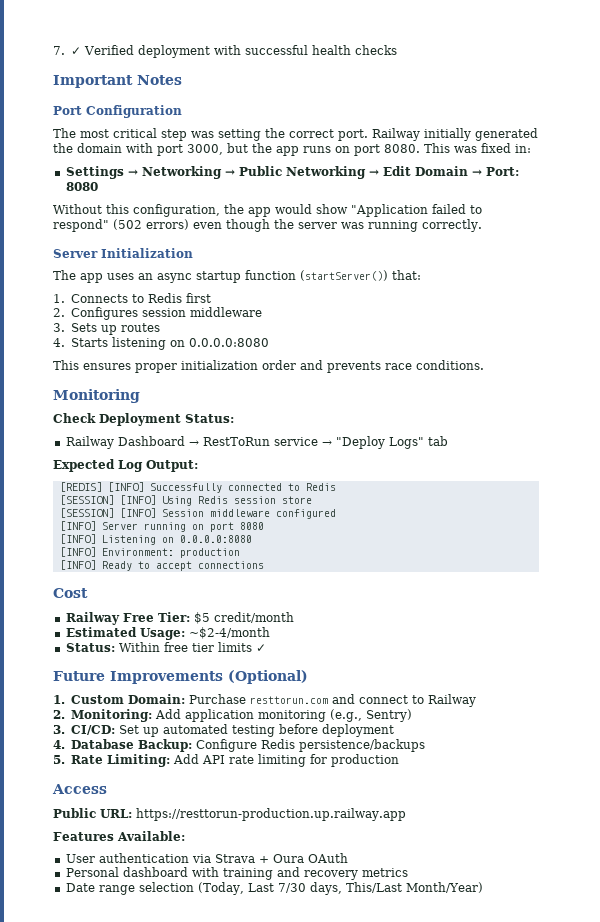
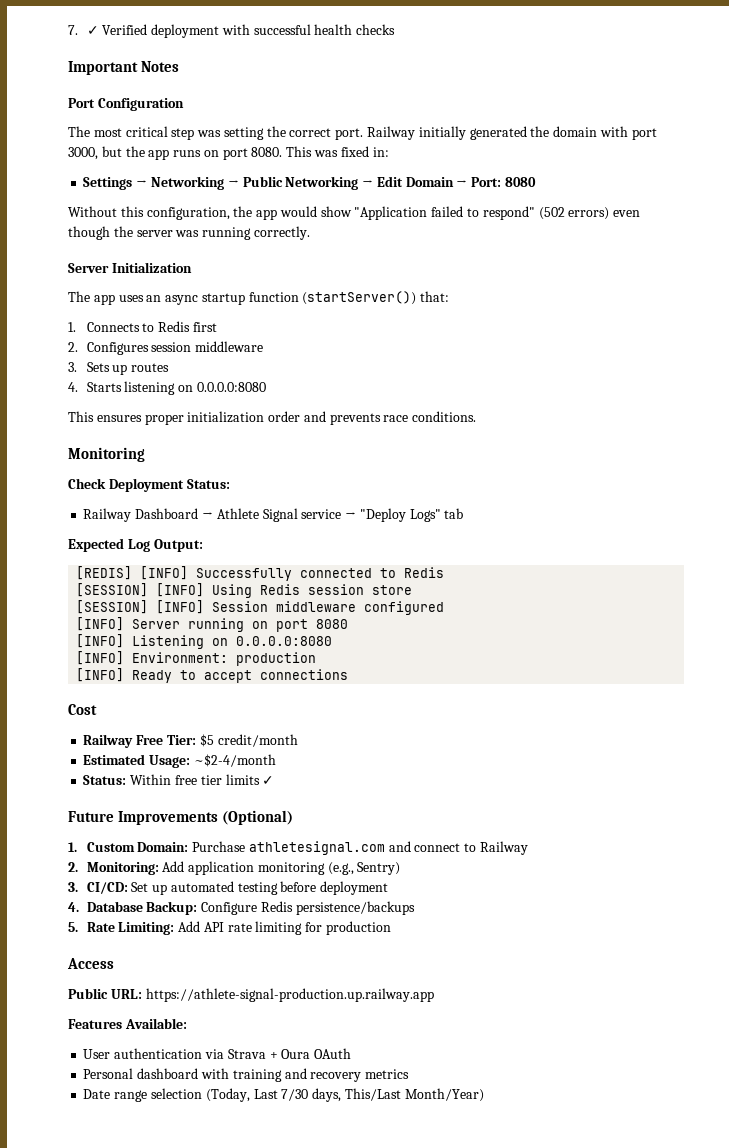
[202,437,270,446] RestToRun -> [216,508,298,522] Athlete Signal
[249,696,328,704] resttorun.com -> [248,841,385,855] athletesignal.com
[136,808,406,821] https://resttorun-production.up.railway.app -> [145,988,434,1002] https://athlete-signal-production.up.railway.app

